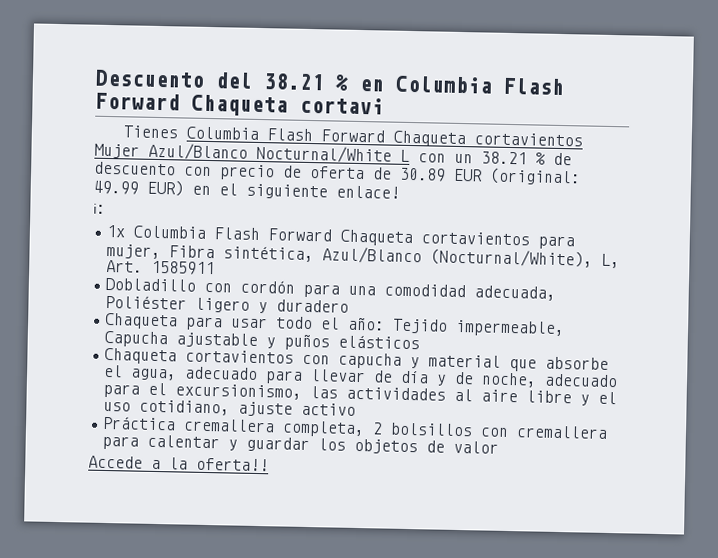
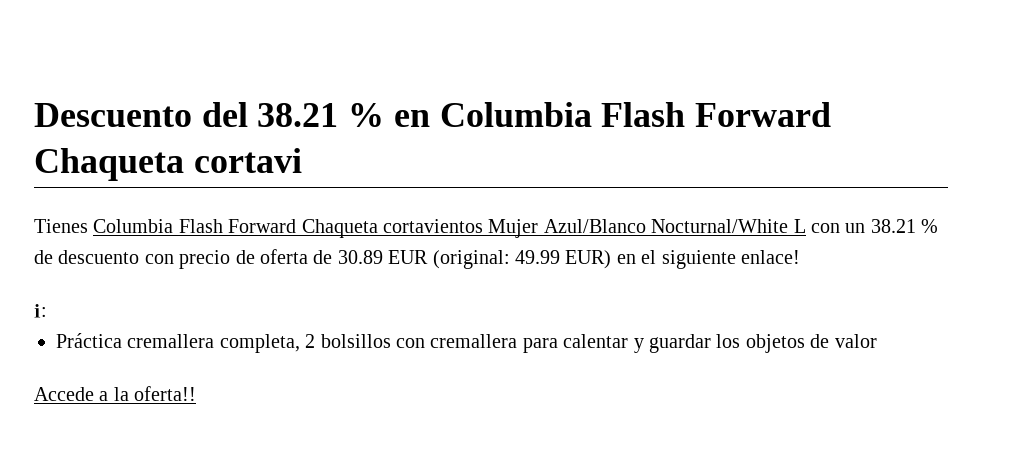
[106,224,576,250] [106,243,621,269] [106,259,216,276] [105,277,557,301] [105,294,350,314] [104,312,566,338] [104,330,421,351] [104,347,610,372] [104,364,619,388] [103,382,618,406] [103,399,357,417] // 1x Columbia Flash Forward Chaqueta cortavientos para mujer, Fibra sintética, Azul/Blanco (Nocturnal/White), L, Art. 1585911 // Dobladillo con cordón para una comodidad adecuada, Poliéster ligero y duradero // Chaqueta para usar todo el año: Tejido impermeable, Capucha ajustable y puños elásticos // Chaqueta cortavientos con capucha y material que absorbe el agua, adecuado para llevar de día y de noche, adecuado para el excursionismo, las actividades al aire libre y el uso cotidiano, ajuste activo -> (47, 311) none

